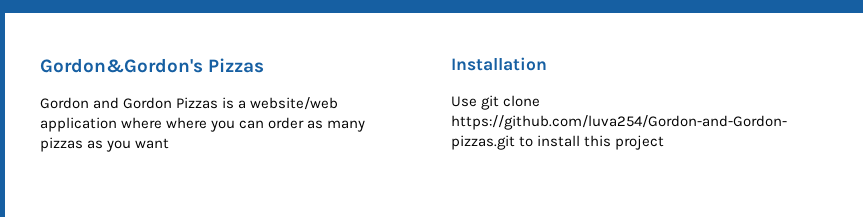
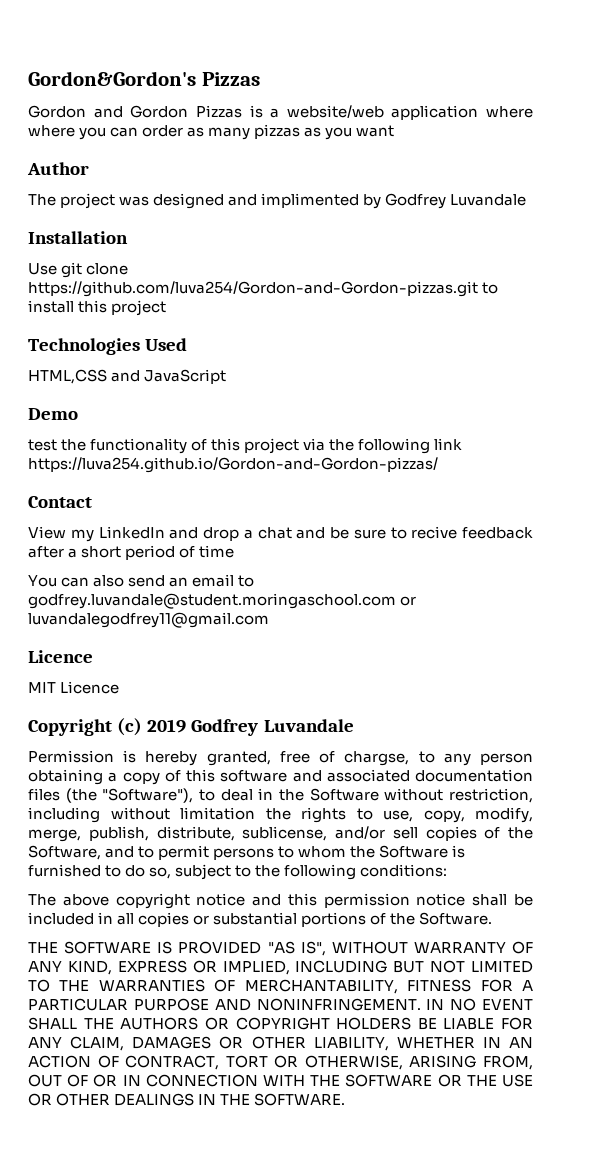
(170, 143) none -> [27,162,89,175] [28,193,527,209] // Author // The project was designed and implimented by Godfrey Luvandale
(665, 142) none -> [28,338,188,355] [28,369,227,384] [28,408,78,420] [28,438,463,454] [28,457,438,473] [28,496,92,508] [28,526,533,542] [28,545,235,560] [28,574,255,587] [28,593,417,609] [28,612,269,628] [28,650,93,663] [28,681,120,694] [28,718,354,736] [28,750,533,766] [28,769,533,785] [28,788,533,803] [28,807,533,823] [28,826,533,842] [28,845,466,860] [28,864,448,880] [28,893,533,909] [28,912,493,927] [28,941,533,956] [28,960,533,975] [28,979,533,994] [28,998,533,1011] [28,1017,533,1030] [28,1036,533,1051] [28,1055,533,1070] [28,1074,533,1087] [28,1093,346,1106] // Technologies Used // HTML,CSS and JavaScript // Demo // test the functionality of this project via the following link https://luva254.github.io/Gordon-and-Gordon-pizzas/ // Contact // View my LinkedIn and drop a chat and be sure to recive feedback after a short period of time // You can also send an email to godfrey.luvandale@student.moringaschool.com or luvandalegodfrey11@gmail.com // Licence // MIT Licence // Copyright (c) 2019 Godfrey Luvandale // Permission is hereby granted, free of chargse, to any person obtaining a copy of this software and associated documentation files (the "Software"), to deal in the Software without restriction, including without limitation the rights to use, copy, modify, merge, publish, distribute, sublicense, and/or sell copies of the Software, and to permit persons to whom the Software is furnished to do so, subject to the following conditions: // The above copyright notice and this permission notice shall be included in all copies or substantial portions of the Software. // THE SOFTWARE IS PROVIDED "AS IS", WITHOUT WARRANTY OF ANY KIND, EXPRESS OR IMPLIED, INCLUDING BUT NOT LIMITED TO THE WARRANTIES OF MERCHANTABILITY, FITNESS FOR A PARTICULAR PURPOSE AND NONINFRINGEMENT. IN NO EVENT SHALL THE AUTHORS OR COPYRIGHT HOLDERS BE LIABLE FOR ANY CLAIM, DAMAGES OR OTHER LIABILITY, WHETHER IN AN ACTION OF CONTRACT, TORT OR OTHERWISE, ARISING FROM, OUT OF OR IN CONNECTION WITH THE SOFTWARE OR THE USE OR OTHER DEALINGS IN THE SOFTWARE.

